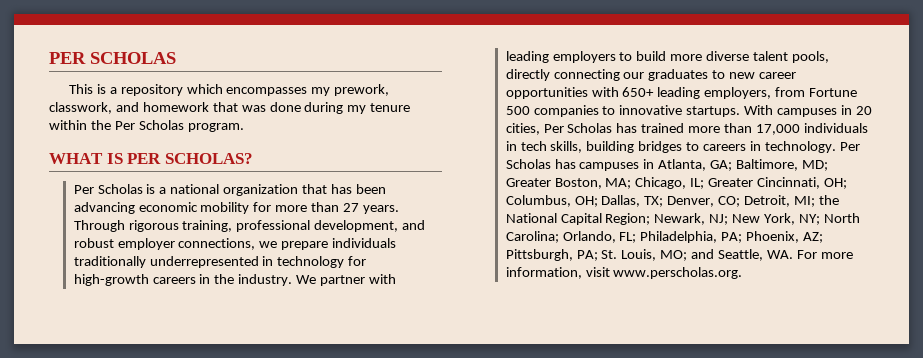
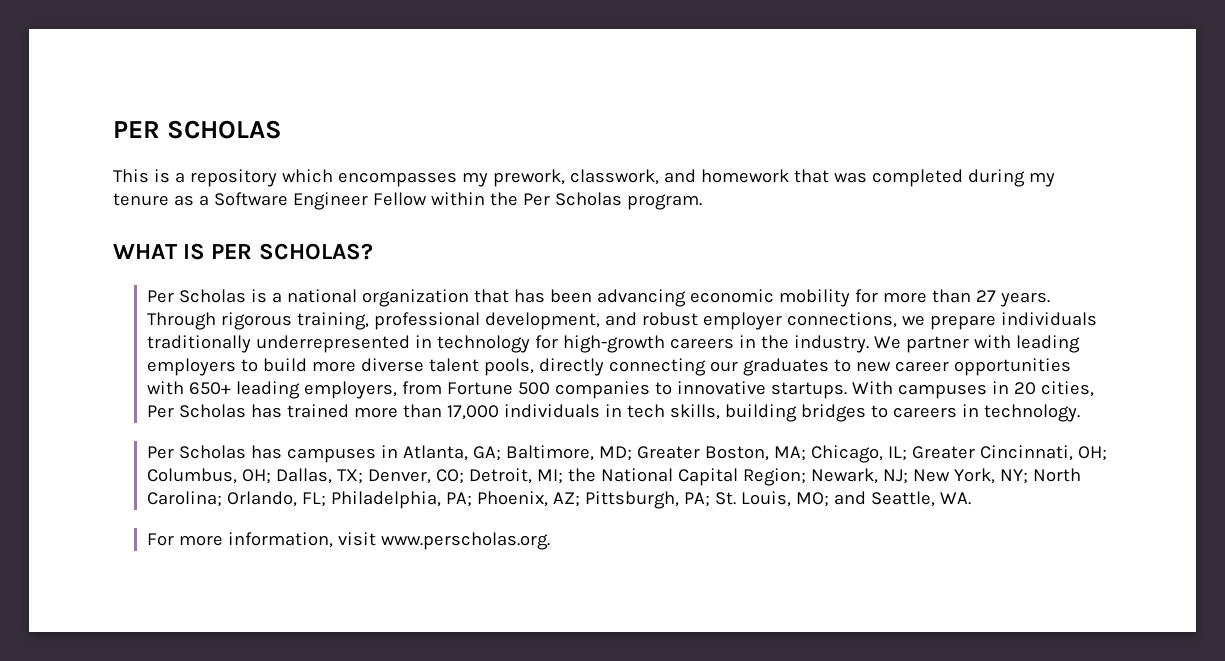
[269,102,301,112] done -> [871,169,963,187] completed
(411, 107) none -> [173,192,427,210] as a Software Engineer Fellow
(836, 147) none -> (1080, 413) //
(794, 254) none -> (971, 498) //

